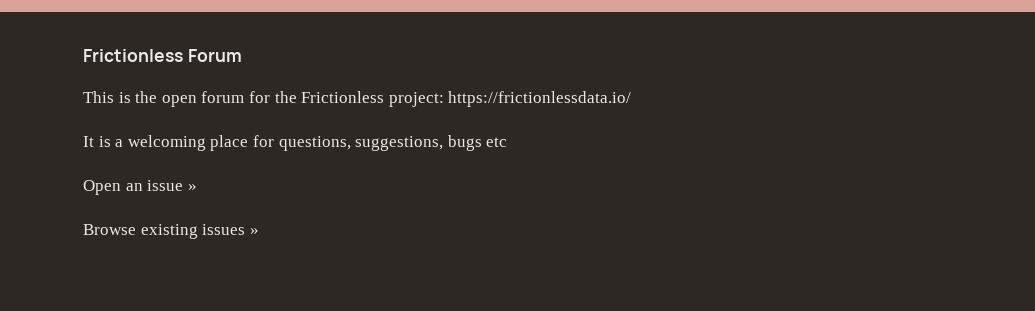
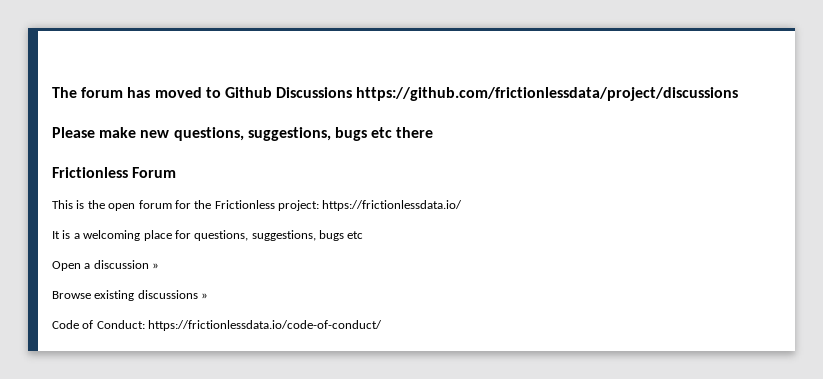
(83, 55) none -> [52,87,739,101] [52,127,434,141] The forum has moved to Github Discussions https://github.com/frictionlessdata/project/discussions // Please make new questions, suggestions, bugs etc there //
[125,180,184,191] an issue -> [84,260,149,269] a discussion
[202,224,259,235] issues » -> [137,290,209,299] [52,320,383,331] discussions » // Code of Conduct: https://frictionlessdata.io/code-of-conduct/

